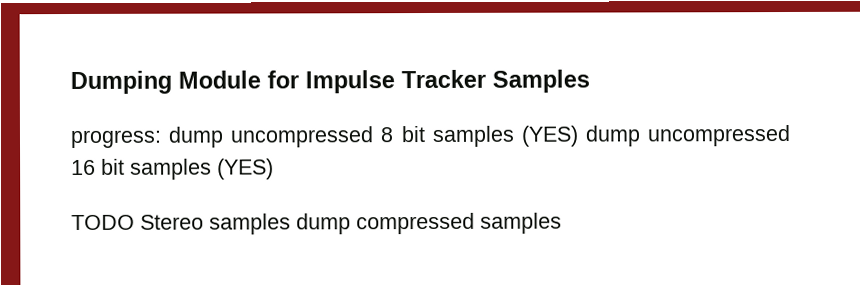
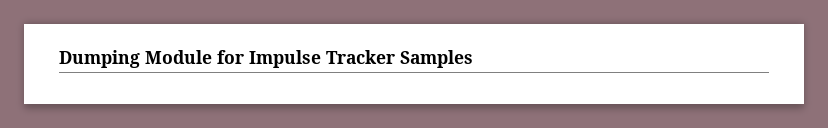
[70,124,791,149] [71,158,274,180] [71,212,562,235] // progress: dump uncompressed 8 bit samples (YES) dump uncompressed 16 bit samples (YES) // TODO Stereo samples dump compressed samples -> (473, 59) none

